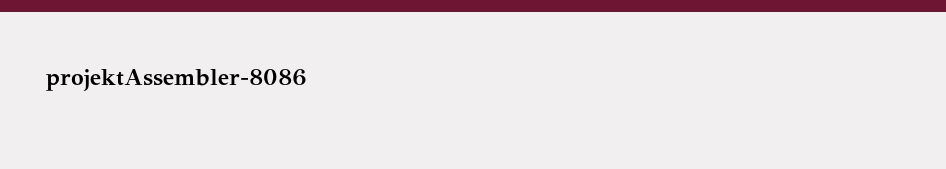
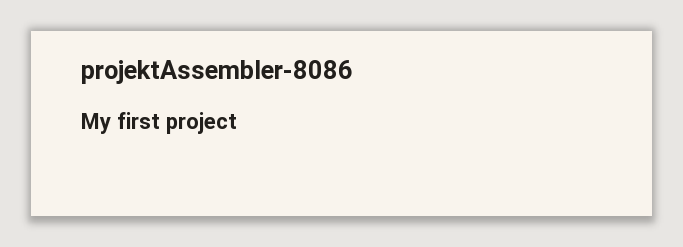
(307, 80) none -> [81,112,237,134] // My first project

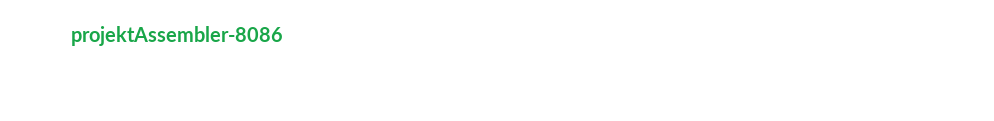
[81,112,237,134] // My first project -> (283, 36) none

